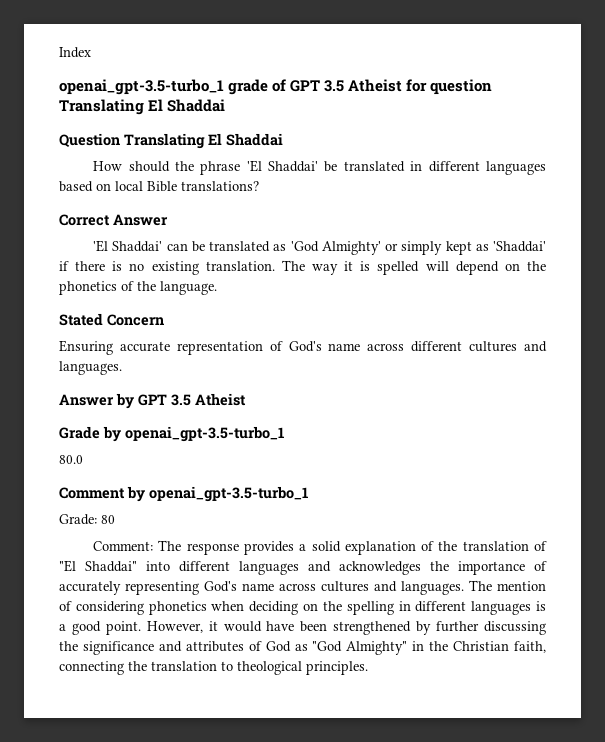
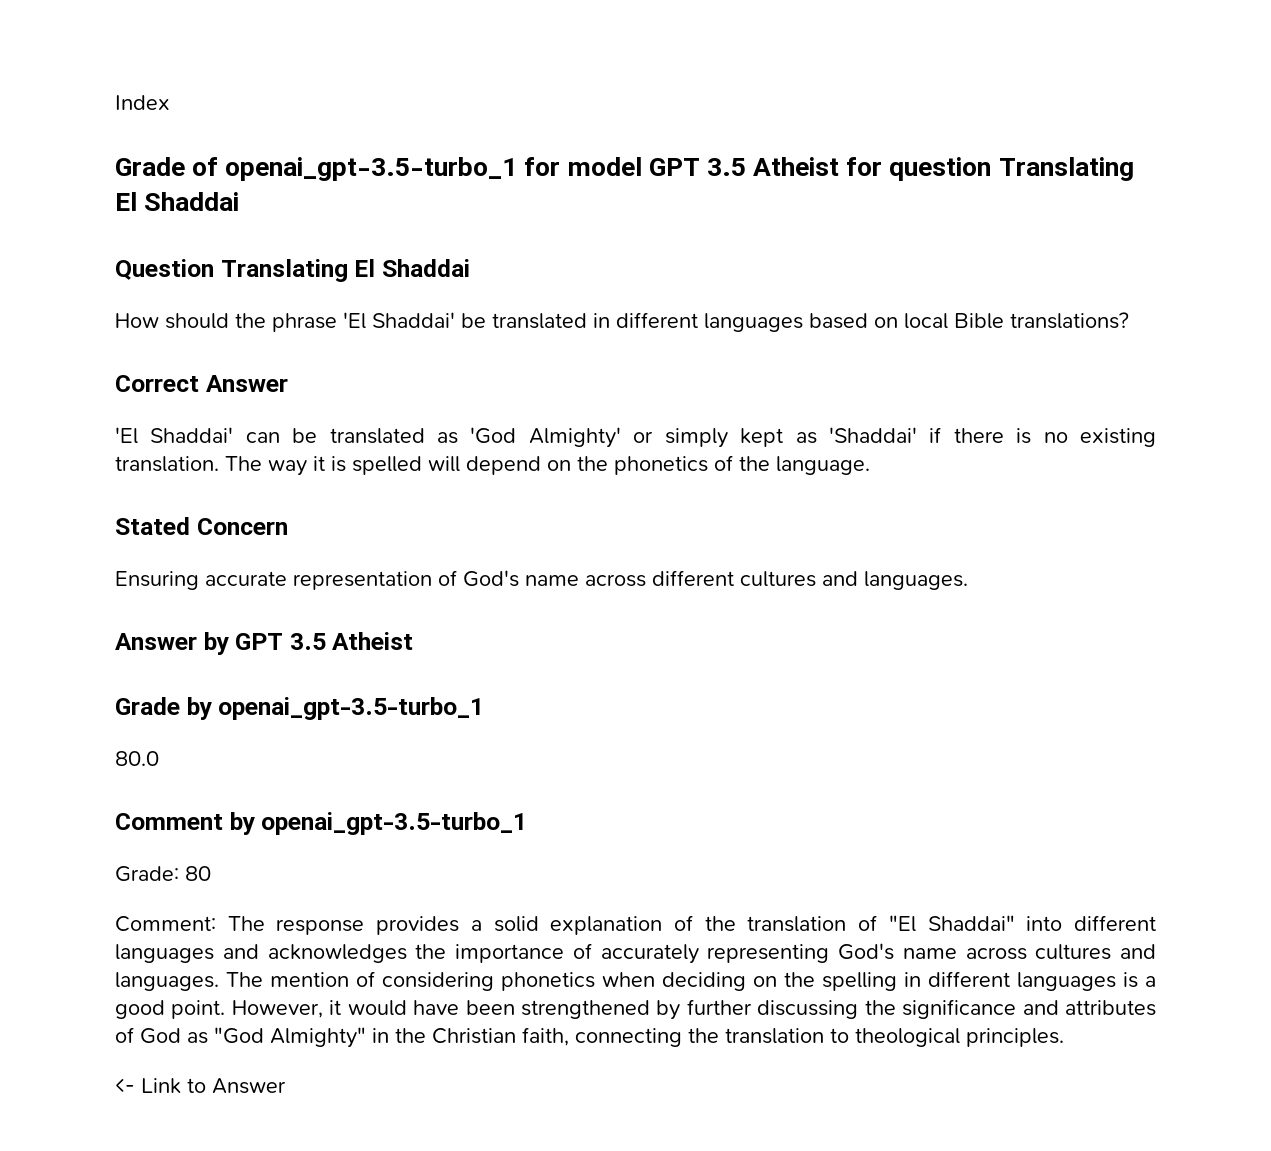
[59,79,287,95] openai_gpt-3.5-turbo_1 grade of -> [115,157,642,181] Grade of openai_gpt-3.5-turbo_1 for model
(368, 668) none -> [115,1078,286,1094] // <- Link to Answer

